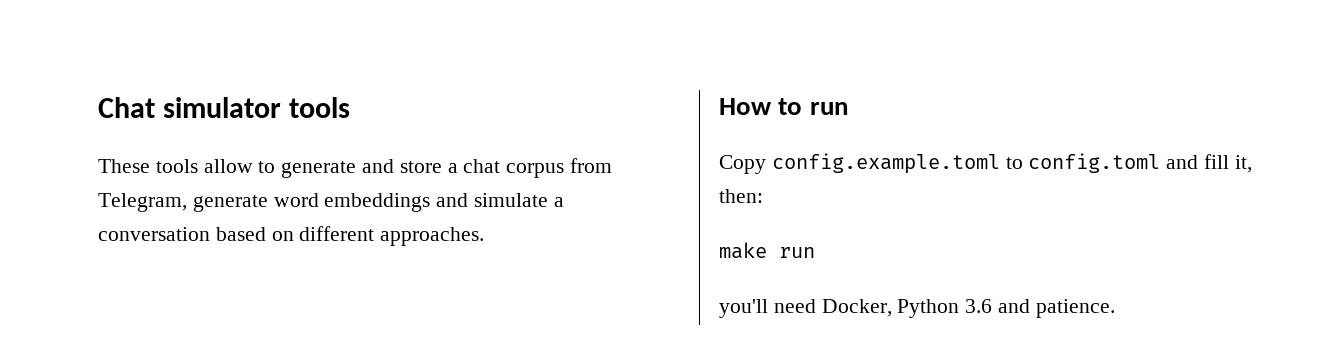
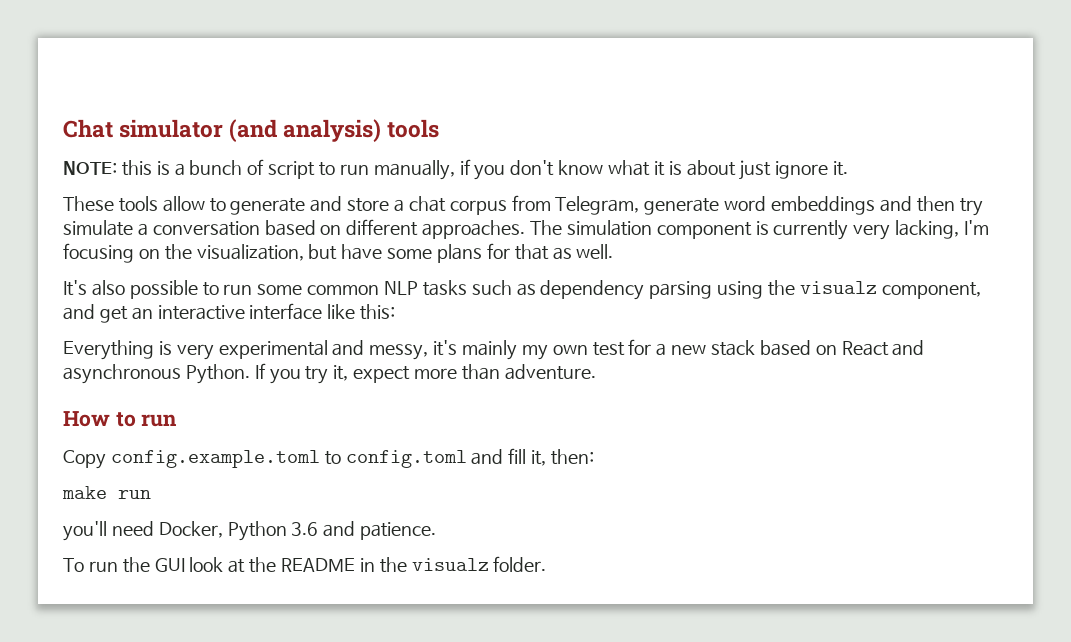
[289,97,351,118] tools -> [229,119,440,142] [63,159,849,180] (and analysis) tools // NOTE: this is a bunch of script to run manually, if you don't know what it is about just ignore it.
(469, 200) none -> [916,196,983,216] then try
(485, 236) none -> [530,220,990,240] [63,243,614,263] [63,280,981,300] [63,303,396,323] [63,339,925,360] [63,363,596,384] The simulation component is currently very lacking, I'm focusing on the visualization, but have some plans for that as well. // It's also possible to run some common NLP tasks such as dependency parsing using the visualz component, and get an interactive interface like this: // Everything is very experimental and messy, it's mainly my own test for a new stack based on React and asynchronous Python. If you try it, expect more than adventure.
(1115, 308) none -> [63,556,547,573] // To run the GUI look at the README in the visualz folder.

